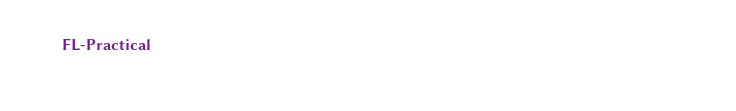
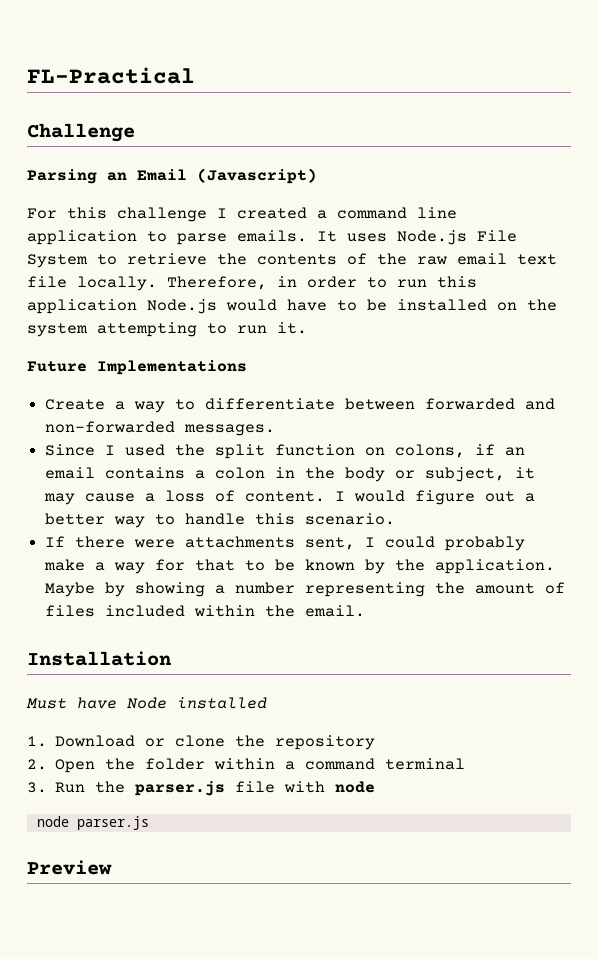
(151, 44) none -> [27,123,135,142] [27,168,317,184] [27,207,457,222] [27,230,517,245] [27,253,557,268] [27,276,477,291] [27,299,557,314] [27,322,307,337] [27,360,247,375] [45,398,556,413] [45,421,276,436] [45,444,526,459] [45,467,536,482] [44,490,536,505] [45,513,396,528] [45,536,526,551] [44,559,556,574] [45,582,566,597] [45,605,366,617] [27,651,171,666] [26,697,267,709] [27,735,376,750] [27,758,466,773] [27,781,376,796] [36,816,149,830] [27,860,112,875] // Challenge // Parsing an Email (Javascript) // For this challenge I created a command line application to parse emails. It uses Node.js File System to retrieve the contents of the raw email text file locally. Therefore, in order to run this application Node.js would have to be installed on the system attempting to run it. // Future Implementations // Create a way to differentiate between forwarded and non-forwarded messages. // Since I used the split function on colons, if an email contains a colon in the body or subject, it may cause a loss of content. I would figure out a better way to handle this scenario. // If there were attachments sent, I could probably make a way for that to be known by the application. Maybe by showing a number representing the amount of files included within the email. // Installation // Must have Node installed // 1. Download or clone the repository // 2. Open the folder within a command terminal // 3. Run the parser.js file with node // node parser.js // Preview

